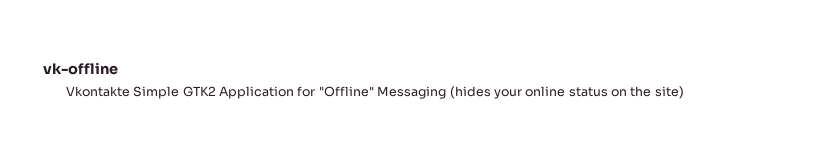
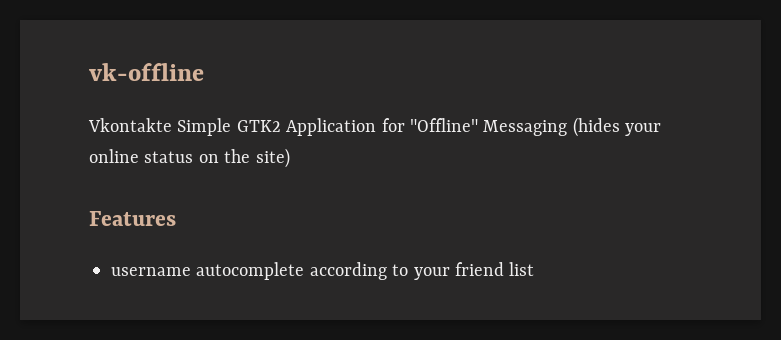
(684, 92) none -> [89,211,176,226] [111,262,535,280] // Features // username autocomplete according to your friend list

